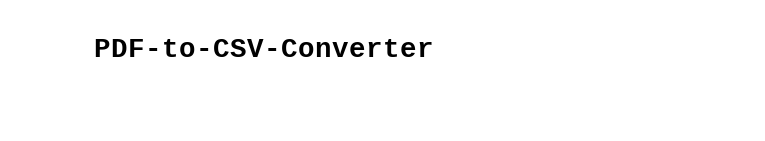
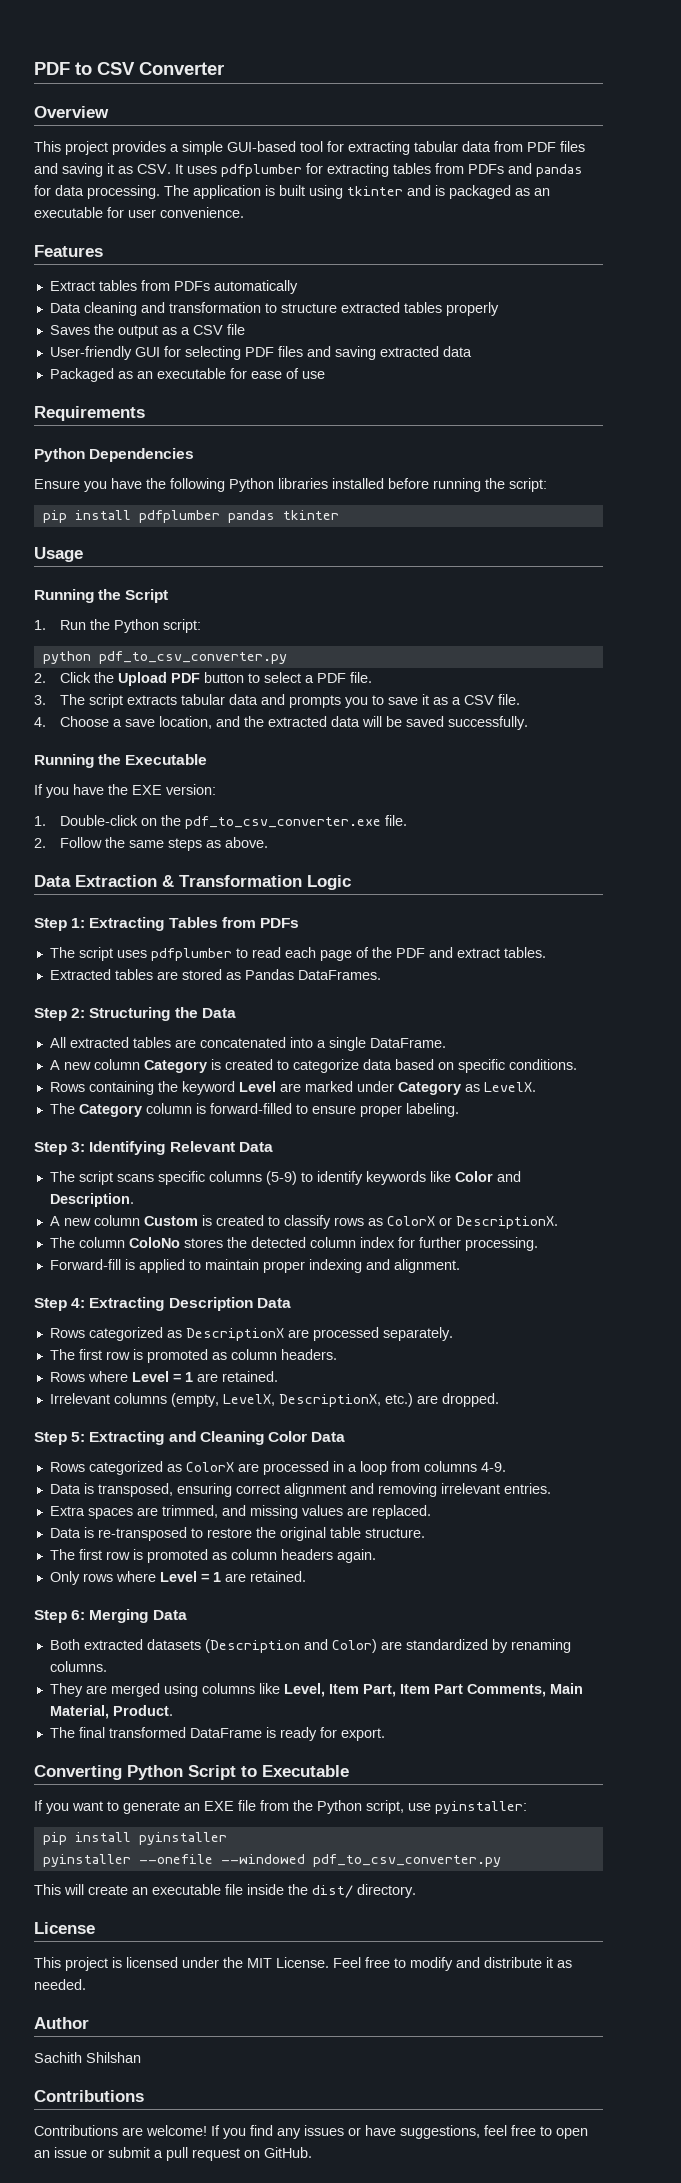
[94,39,434,57] PDF-to-CSV-Converter -> [34,62,224,75] [34,106,109,118] [34,141,585,155] [34,163,583,177] [34,185,550,199] [34,207,244,218] [34,245,103,257] [49,280,298,294] [49,302,499,316] [49,324,245,338] [49,346,472,360] [49,368,325,382] [34,406,145,421] [34,448,195,462] [34,478,547,492] [42,510,339,523] [34,547,83,562] [34,589,169,603] [34,619,201,633] [42,651,287,664] [34,672,372,686] [34,694,520,708] [34,716,528,730] [34,754,208,768] [34,784,216,798] [34,815,407,829] [34,837,268,851] [34,875,351,890] [34,917,299,931] [49,947,546,961] [49,969,381,980] [34,1007,236,1021] [49,1037,446,1051] [49,1059,577,1073] [49,1081,536,1095] [49,1103,459,1117] [34,1141,273,1155] [49,1171,521,1185] [49,1193,134,1207] [49,1215,558,1229] [49,1237,538,1251] [49,1259,460,1273] [34,1297,291,1311] [49,1327,453,1341] [49,1349,337,1363] [49,1371,278,1382] [49,1393,499,1407] [34,1431,346,1445] [49,1461,506,1475] [49,1483,551,1497] [49,1505,431,1519] [49,1527,425,1541] [49,1549,376,1563] [49,1571,306,1585] [34,1609,187,1623] [49,1639,571,1653] [49,1661,107,1672] [49,1683,583,1697] [49,1705,173,1719] [49,1727,385,1741] [34,1765,349,1780] [34,1800,527,1814] [42,1832,227,1845] [42,1854,501,1867] [34,1884,416,1898] [34,1922,95,1934] [34,1957,572,1971] [34,1979,86,1990] [34,2017,89,2029] [34,2052,141,2063] [34,2090,144,2102] [34,2125,588,2139] [34,2147,312,2161] PDF to CSV Converter // Overview // This project provides a simple GUI-based tool for extracting tabular data from PDF files and saving it as CSV. It uses pdfplumber for extracting tables from PDFs and pandas for data processing. The application is built using tkinter and is packaged as an executable for user convenience. // Features // Extract tables from PDFs automatically // Data cleaning and transformation to structure extracted tables properly // Saves the output as a CSV file // User-friendly GUI for selecting PDF files and saving extracted data // Packaged as an executable for ease of use // Requirements // Python Dependencies // Ensure you have the following Python libraries installed before running the script: // pip install pdfplumber pandas tkinter // Usage // Running the Script // 1. Run the Python script: // python pdf_to_csv_converter.py // 2. Click the Upload PDF button to select a PDF file. // 3. The script extracts tabular data and prompts you to save it as a CSV file. // 4. Choose a save location, and the extracted data will be saved successfully. // Running the Executable // If you have the EXE version: // 1. Double-click on the pdf_to_csv_converter.exe file. // 2. Follow the same steps as above. // Data Extraction & Transformation Logic // Step 1: Extracting Tables from PDFs // The script uses pdfplumber to read each page of the PDF and extract tables. // Extracted tables are stored as Pandas DataFrames. // Step 2: Structuring the Data // All extracted tables are concatenated into a single DataFrame. // A new column Category is created to categorize data based on specific conditions. // Rows containing the keyword Level are marked under Category as LevelX. // The Category column is forward-filled to ensure proper labeling. // Step 3: Identifying Relevant Data // The script scans specific columns (5-9) to identify keywords like Color and Description. // A new column Custom is created to classify rows as ColorX or DescriptionX. // The column ColoNo stores the detected column index for further processing. // Forward-fill is applied to maintain proper indexing and alignment. // Step 4: Extracting Description Data // Rows categorized as DescriptionX are processed separately. // The first row is promoted as column headers. // Rows where Level = 1 are retained. // Irrelevant columns (empty, LevelX, DescriptionX, etc.) are dropped. // Step 5: Extracting and Cleaning Color Data // Rows categorized as ColorX are processed in a loop from columns 4-9. // Data is transposed, ensuring correct alignment and removing irrelevant entries. // Extra spaces are trimmed, and missing values are replaced. // Data is re-transposed to restore the original table structure. // The first row is promoted as column headers again. // Only rows where Level = 1 are retained. // Step 6: Merging Data // Both extracted datasets (Description and Color) are standardized by renaming columns. // They are merged using columns like Level, Item Part, Item Part Comments, Main Material, Product. // The final transformed DataFrame is ready for export. // Converting Python Script to Executable // If you want to generate an EXE file from the Python script, use pyinstaller: // pip install pyinstaller // pyinstaller --onefile --windowed pdf_to_csv_converter.py // This will create an executable file inside the dist/ directory. // License // This project is licensed under the MIT License. Feel free to modify and distribute it as needed. // Author // Sachith Shilshan // Contributions // Contributions are welcome! If you find any issues or have suggestions, feel free to open an issue or submit a pull request on GitHub.

